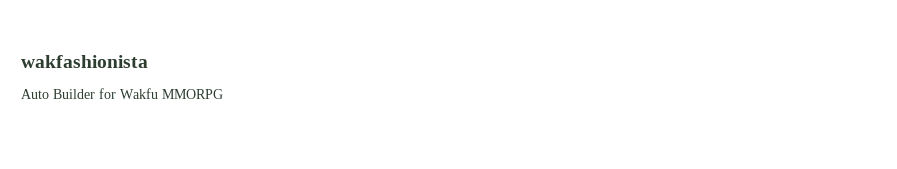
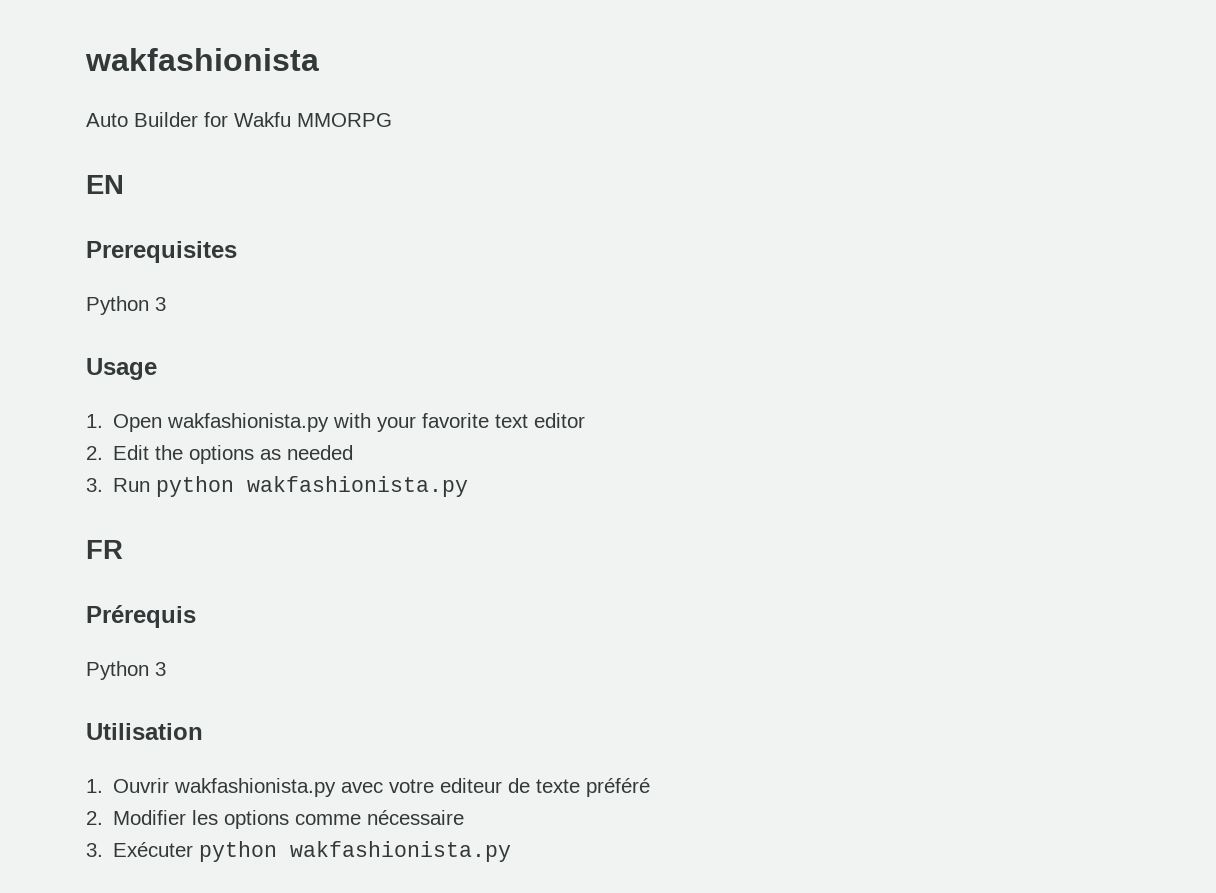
(223, 94) none -> [86,175,124,194] [86,241,237,263] [86,296,166,315] [86,358,157,380] [86,413,586,432] [86,445,354,464] [86,476,469,497] [86,540,123,559] [86,605,196,628] [86,661,166,680] [86,723,203,740] [86,778,651,797] [86,810,465,829] [86,841,512,862] // EN // Prerequisites // Python 3 // Usage // 1. Open wakfashionista.py with your favorite text editor // 2. Edit the options as needed // 3. Run python wakfashionista.py // FR // Prérequis // Python 3 // Utilisation // 1. Ouvrir wakfashionista.py avec votre editeur de texte préféré // 2. Modifier les options comme nécessaire // 3. Exécuter python wakfashionista.py

